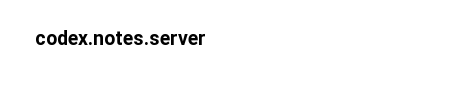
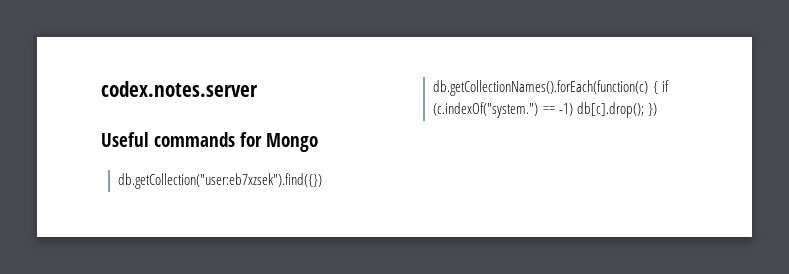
(206, 37) none -> [101,132,319,152] [118,173,323,189] [433,80,669,96] [433,102,657,118] // Useful commands for Mongo // db.getCollection("user:eb7xzsek").find({}) db.getCollectionNames().forEach(function(c) { if (c.indexOf("system.") == -1) db[c].drop(); })

